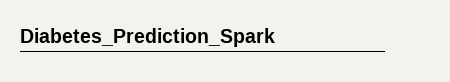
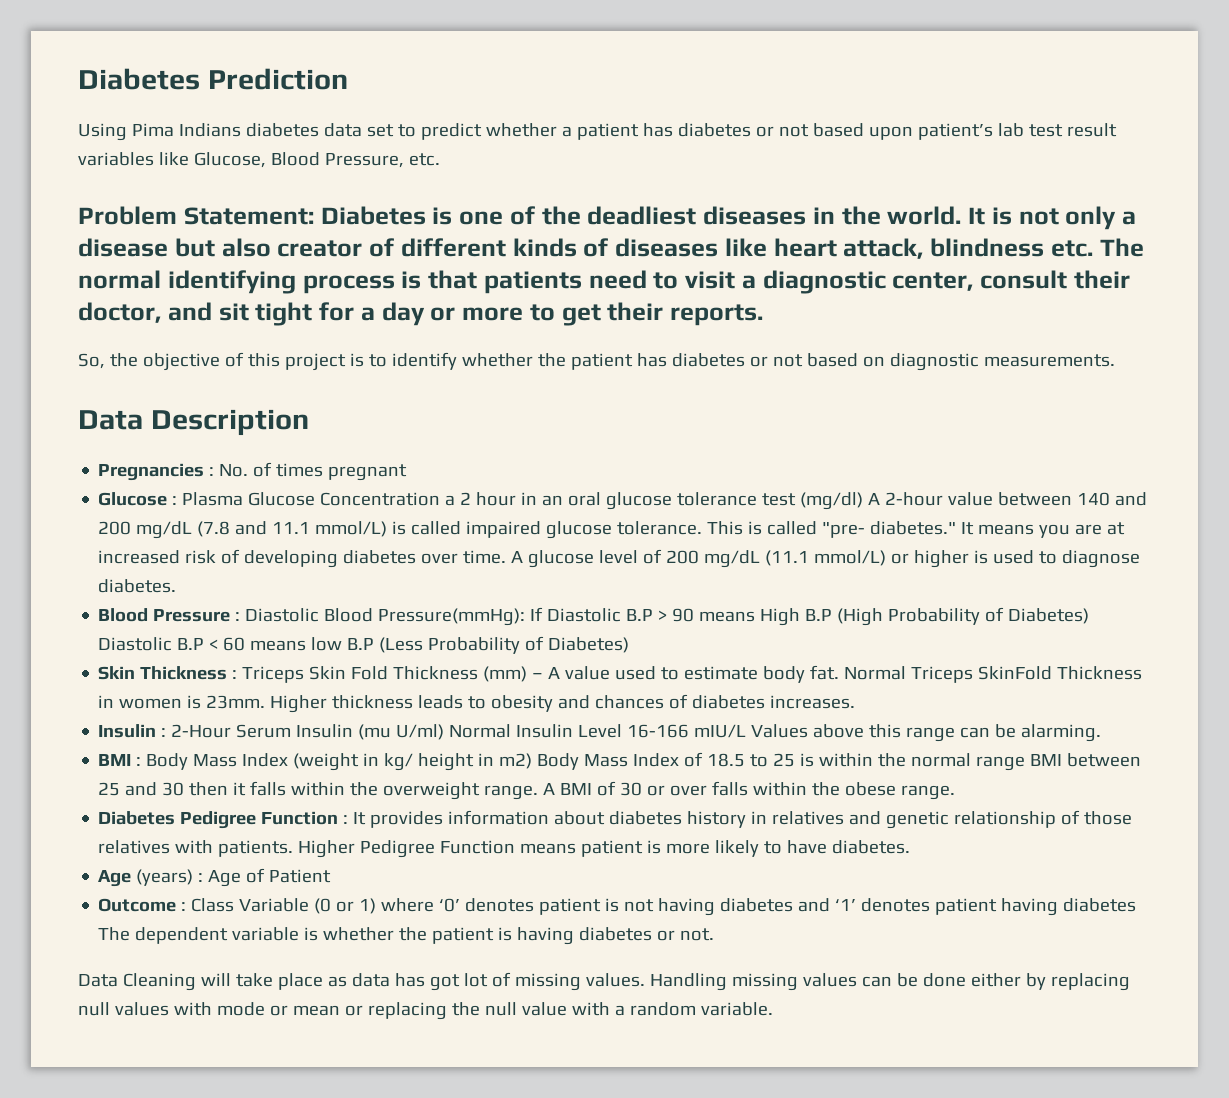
[20,28,275,47] Diabetes_Prediction_Spark -> [78,68,348,90] [78,123,1117,141] [78,152,440,168] [78,206,1136,230] [78,238,1144,259] [78,270,1130,294] [78,302,763,326] [78,352,1115,371] [78,409,309,436] [98,462,408,481] [98,492,1148,510] [98,521,1126,539] [98,549,1141,568] [98,579,177,593] [98,607,1090,626] [98,636,630,654] [98,665,1143,683] [98,694,856,713] [98,724,1102,742] [98,752,1142,771] [98,781,956,800] [98,810,1133,829] [98,840,911,858] [98,868,332,887] [98,898,1137,916] [98,927,715,945] [78,972,1130,991] [78,1002,773,1020] Diabetes Prediction // Using Pima Indians diabetes data set to predict whether a patient has diabetes or not based upon patient’s lab test result variables like Glucose, Blood Pressure, etc. // Problem Statement: Diabetes is one of the deadliest diseases in the world. It is not only a disease but also creator of different kinds of diseases like heart attack, blindness etc. The normal identifying process is that patients need to visit a diagnostic center, consult their doctor, and sit tight for a day or more to get their reports. // So, the objective of this project is to identify whether the patient has diabetes or not based on diagnostic measurements. // Data Description // Pregnancies : No. of times pregnant // Glucose : Plasma Glucose Concentration a 2 hour in an oral glucose tolerance test (mg/dl) A 2-hour value between 140 and 200 mg/dL (7.8 and 11.1 mmol/L) is called impaired glucose tolerance. This is called "pre- diabetes." It means you are at increased risk of developing diabetes over time. A glucose level of 200 mg/dL (11.1 mmol/L) or higher is used to diagnose diabetes. // Blood Pressure : Diastolic Blood Pressure(mmHg): If Diastolic B.P > 90 means High B.P (High Probability of Diabetes) Diastolic B.P < 60 means low B.P (Less Probability of Diabetes) // Skin Thickness : Triceps Skin Fold Thickness (mm) – A value used to estimate body fat. Normal Triceps SkinFold Thickness in women is 23mm. Higher thickness leads to obesity and chances of diabetes increases. // Insulin : 2-Hour Serum Insulin (mu U/ml) Normal Insulin Level 16-166 mIU/L Values above this range can be alarming. // BMI : Body Mass Index (weight in kg/ height in m2) Body Mass Index of 18.5 to 25 is within the normal range BMI between 25 and 30 then it falls within the overweight range. A BMI of 30 or over falls within the obese range. // Diabetes Pedigree Function : It provides information about diabetes history in relatives and genetic relationship of those relatives with patients. Higher Pedigree Function means patient is more likely to have diabetes. // Age (years) : Age of Patient // Outcome : Class Variable (0 or 1) where ‘0’ denotes patient is not having diabetes and ‘1’ denotes patient having diabetes The dependent variable is whether the patient is having diabetes or not. // Data Cleaning will take place as data has got lot of missing values. Handling missing values can be done either by replacing null values with mode or mean or replacing the null value with a random variable.

